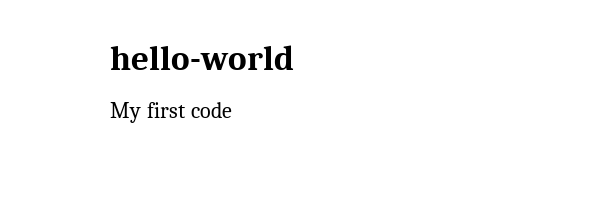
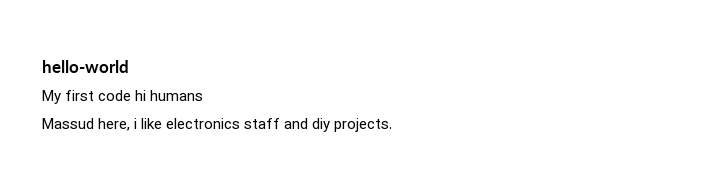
(232, 110) none -> [135,90,204,101] [42,118,393,132] hi humans // Massud here, i like electronics staff and diy projects.

